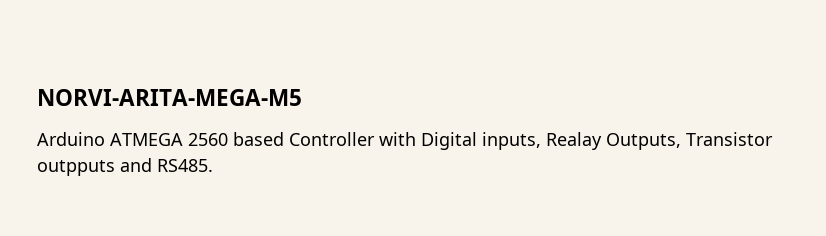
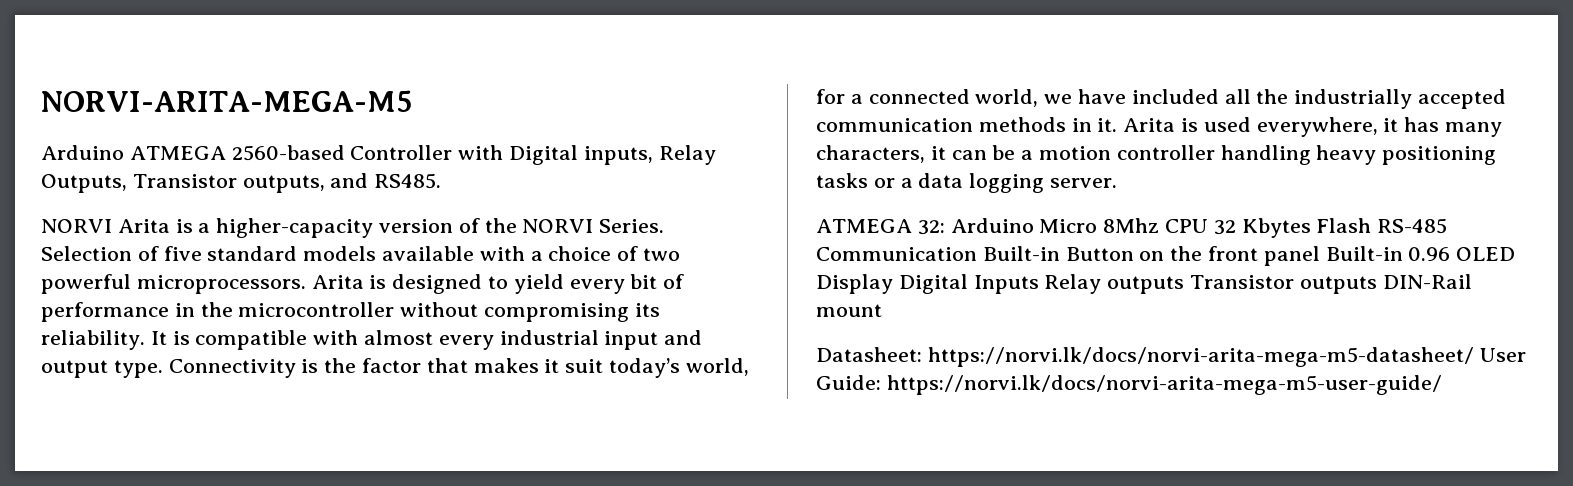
[188,132,284,146] 2560 based -> [231,145,345,161] 2560-based
[546,132,602,150] Realay -> [658,145,716,165] Relay
[37,160,115,176] outpputs -> [242,175,325,193] outputs,
(213, 165) none -> [41,218,665,238] [41,246,681,261] [41,274,685,294] [41,302,660,322] [41,330,703,350] [41,358,749,378] [816,89,1507,109] [816,117,1503,137] [816,145,1497,165] [816,173,1118,193] [816,218,1448,238] [816,246,1516,266] [816,274,1472,294] [816,304,882,317] [816,347,1526,367] [816,375,1442,395] // NORVI Arita is a higher-capacity version of the NORVI Series. Selection of five standard models available with a choice of two powerful microprocessors. Arita is designed to yield every bit of performance in the microcontroller without compromising its reliability. It is compatible with almost every industrial input and output type. Connectivity is the factor that makes it suit today’s world, for a connected world, we have included all the industrially accepted communication methods in it. Arita is used everywhere, it has many characters, it can be a motion controller handling heavy positioning tasks or a data logging server. // ATMEGA 32: Arduino Micro 8Mhz CPU 32 Kbytes Flash RS-485 Communication Built-in Button on the front panel Built-in 0.96 OLED Display Digital Inputs Relay outputs Transistor outputs DIN-Rail mount // Datasheet: https://norvi.lk/docs/norvi-arita-mega-m5-datasheet/ User Guide: https://norvi.lk/docs/norvi-arita-mega-m5-user-guide/

